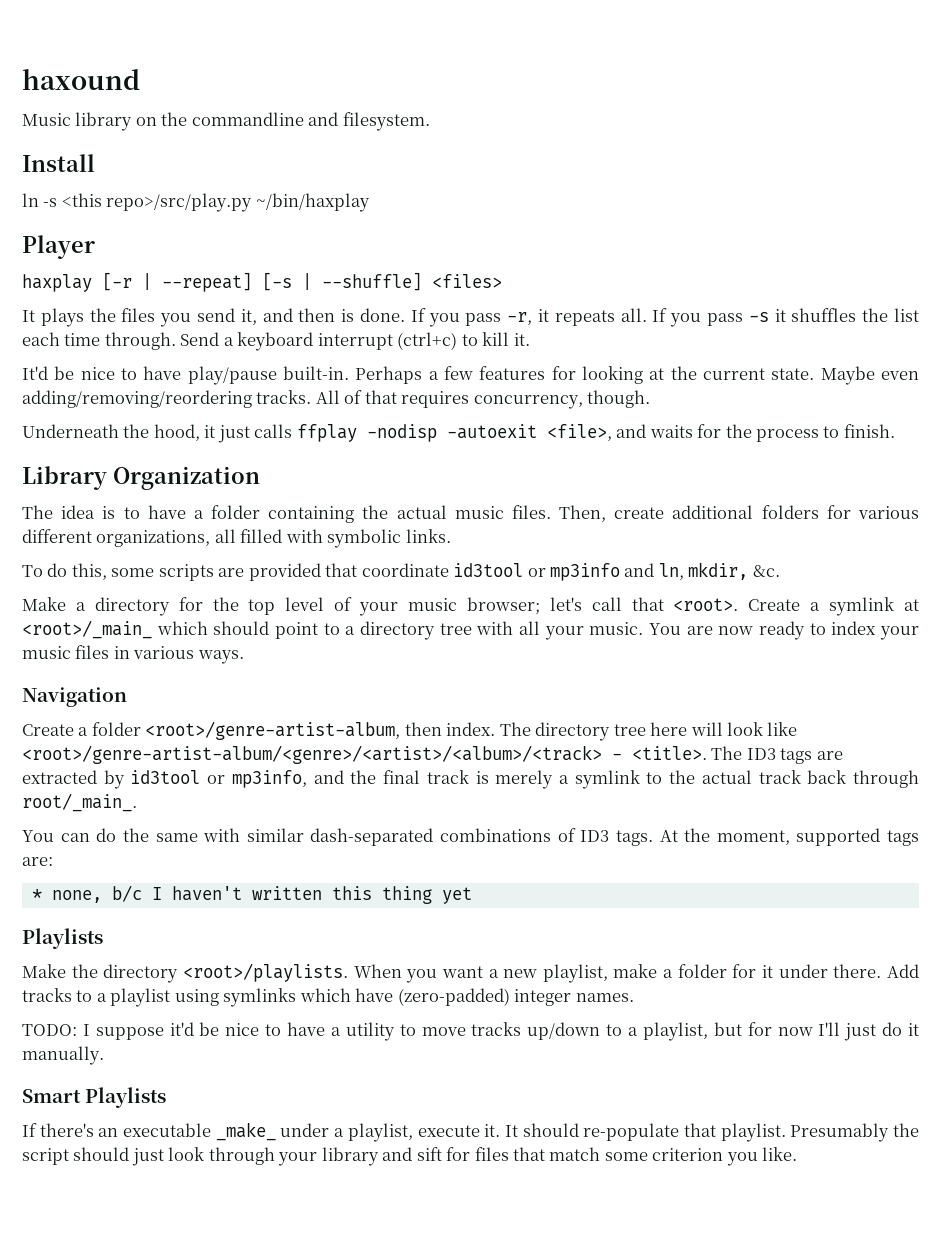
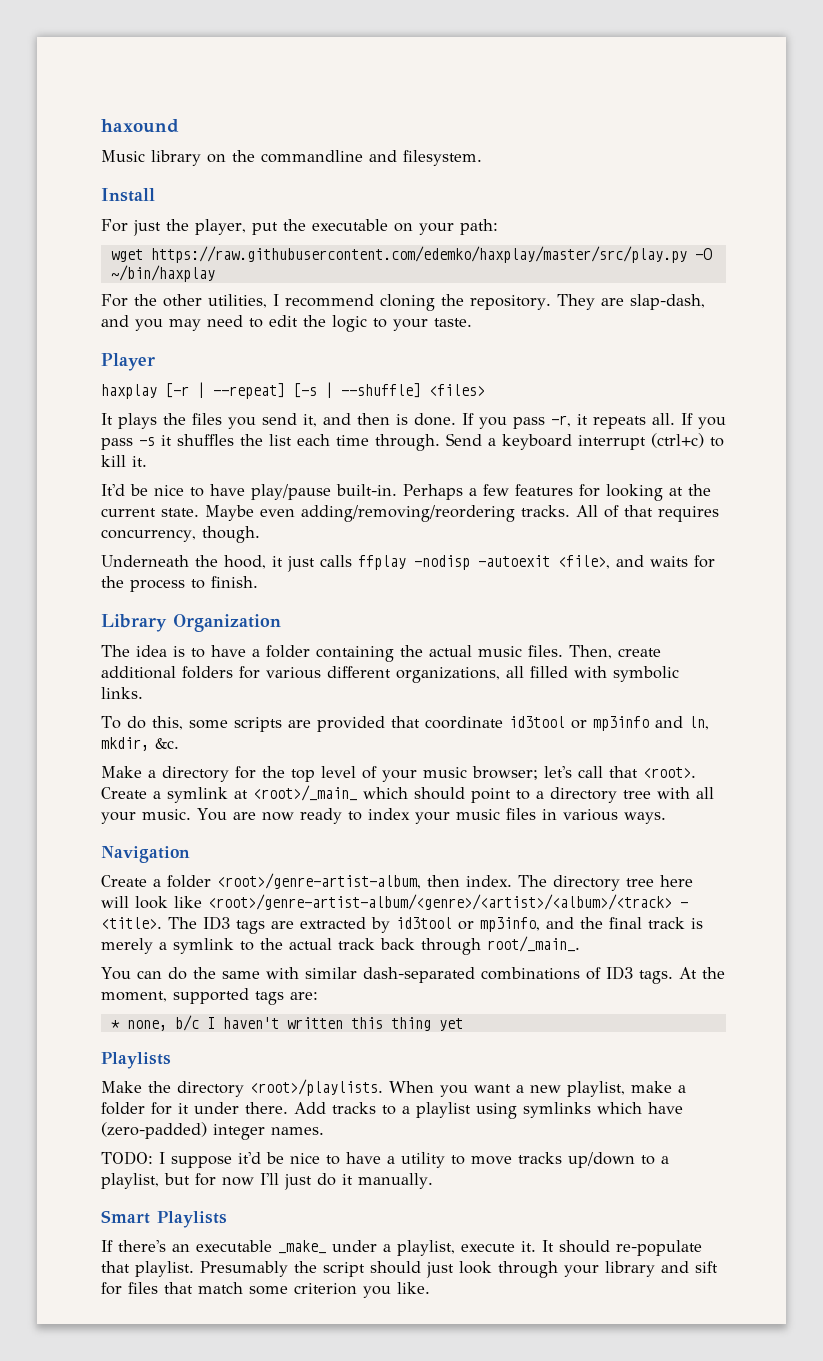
[22,193,370,212] ln -s <this repo>/src/play.py ~/bin/haxplay -> [101,219,498,236] [110,246,712,263] [110,265,215,282] [101,294,705,311] [101,315,472,332] For just the player, put the executable on your path: // wget https://raw.githubusercontent.com/edemko/haxplay/master/src/play.py -O ~/bin/haxplay // For the other utilities, I recommend cloning the repository. They are slap-dash, and you may need to edit the logic to your taste.

